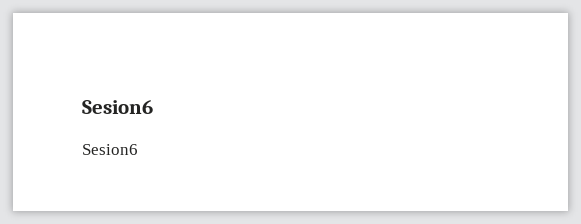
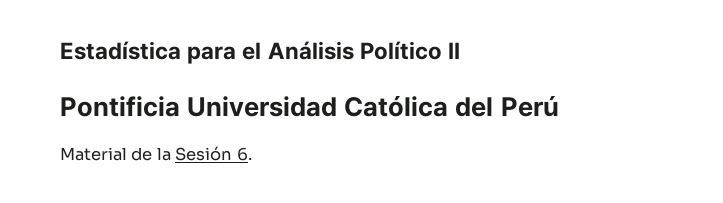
[82,100,153,114] [82,144,138,155] Sesion6 // Sesion6 -> [60,41,461,64] [60,95,559,117] [60,146,252,161] Estadística para el Análisis Político II // Pontificia Universidad Católica del Perú // Material de la Sesión 6.

